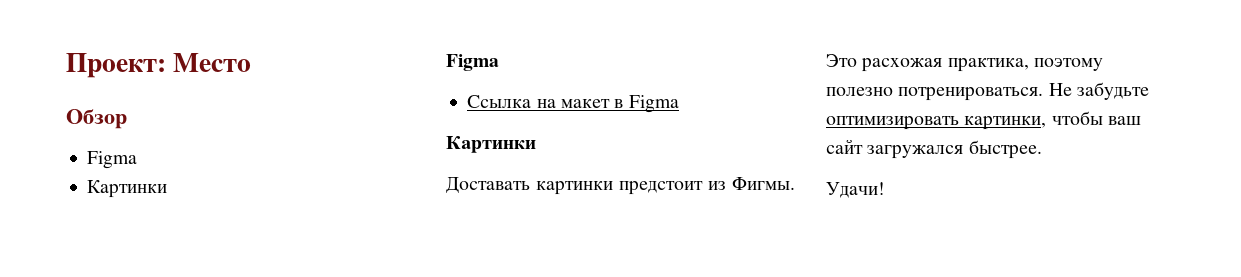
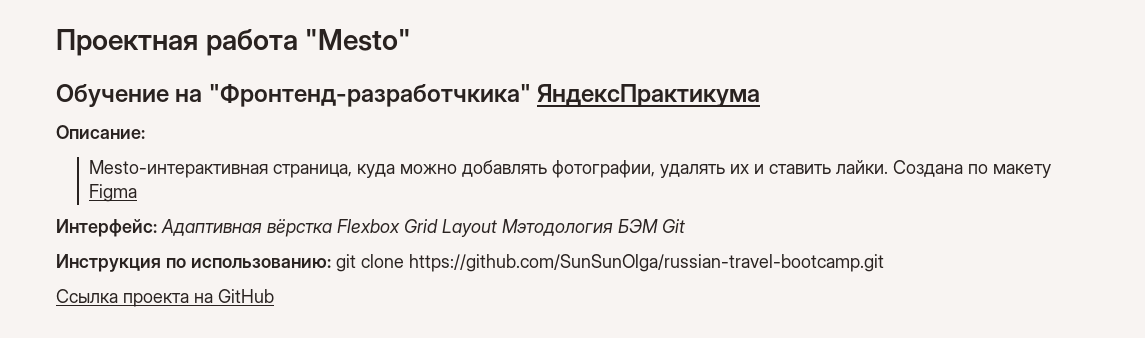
[66,53,252,78] [66,109,127,129] [87,151,138,169] [87,180,168,198] [446,54,499,71] [467,95,679,113] [446,136,536,153] [446,177,795,195] [826,54,1103,72] [826,82,1149,101] [826,111,1141,130] [826,139,1042,159] [826,182,885,198] Проект: Место // Обзор // Figma // Картинки // Figma // Ссылка на макет в Figma // Картинки // Доставать картинки предстоит из Фигмы. Это расхожая практика, поэтому полезно потренироваться. Не забудьте оптимизировать картинки, чтобы ваш сайт загружался быстрее. // Удачи! -> [56,29,412,56] [56,84,761,107] [56,125,145,139] [89,160,1052,178] [89,184,138,202] [56,219,685,237] [56,254,884,272] [56,289,274,307] Проектная работа "Mesto" // Обучение на "Фронтенд-разработчкика" ЯндексПрактикума // Описание: // Mesto-интерактивная страница, куда можно добавлять фотографии, удалять их и ставить лайки. Создана по макету Figma // Интерфейс: Адаптивная вёрстка Flexbox Grid Layout Мэтодология БЭМ Git // Инструкция по использованию: git clone https://github.com/SunSunOlga/russian-travel-bootcamp.git // Ссылка проекта на GitHub

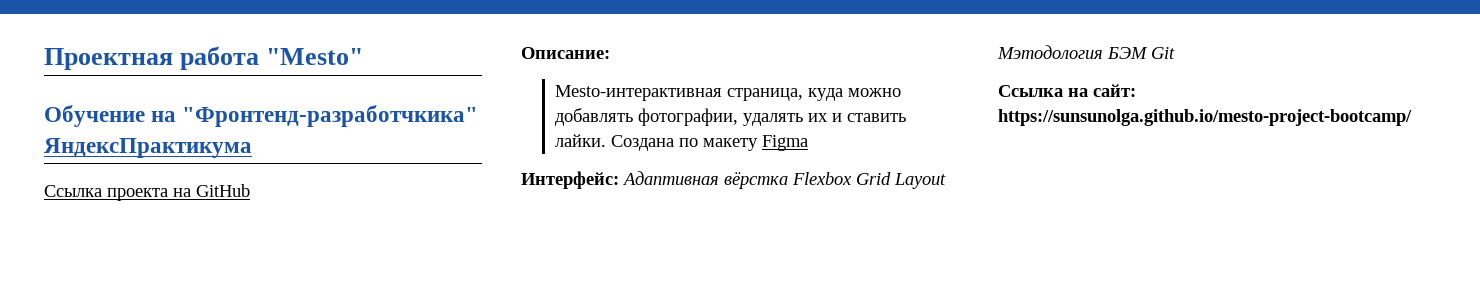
(761, 95) none -> [44,184,250,201] // Ссылка проекта на GitHub
[56,254,884,272] [56,289,274,307] Инструкция по использованию: git clone https://github.com/SunSunOlga/russian-travel-bootcamp.git // Ссылка проекта на GitHub -> [998,84,1136,97] [998,109,1412,126] Ссылка на сайт: https://sunsunolga.github.io/mesto-project-bootcamp/

